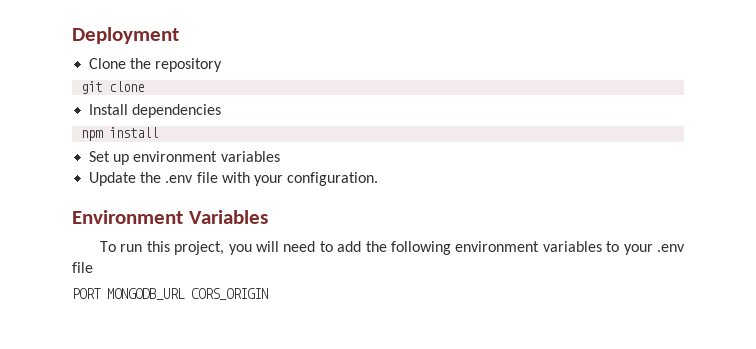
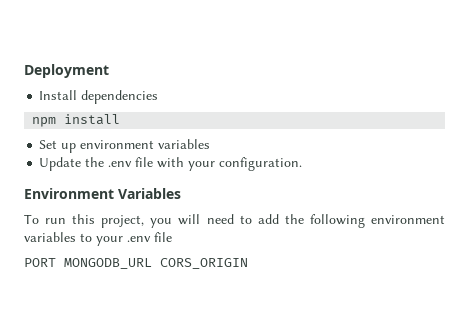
[89,58,223,72] [81,81,145,94] // Clone the repository // git clone -> (109, 71) none

